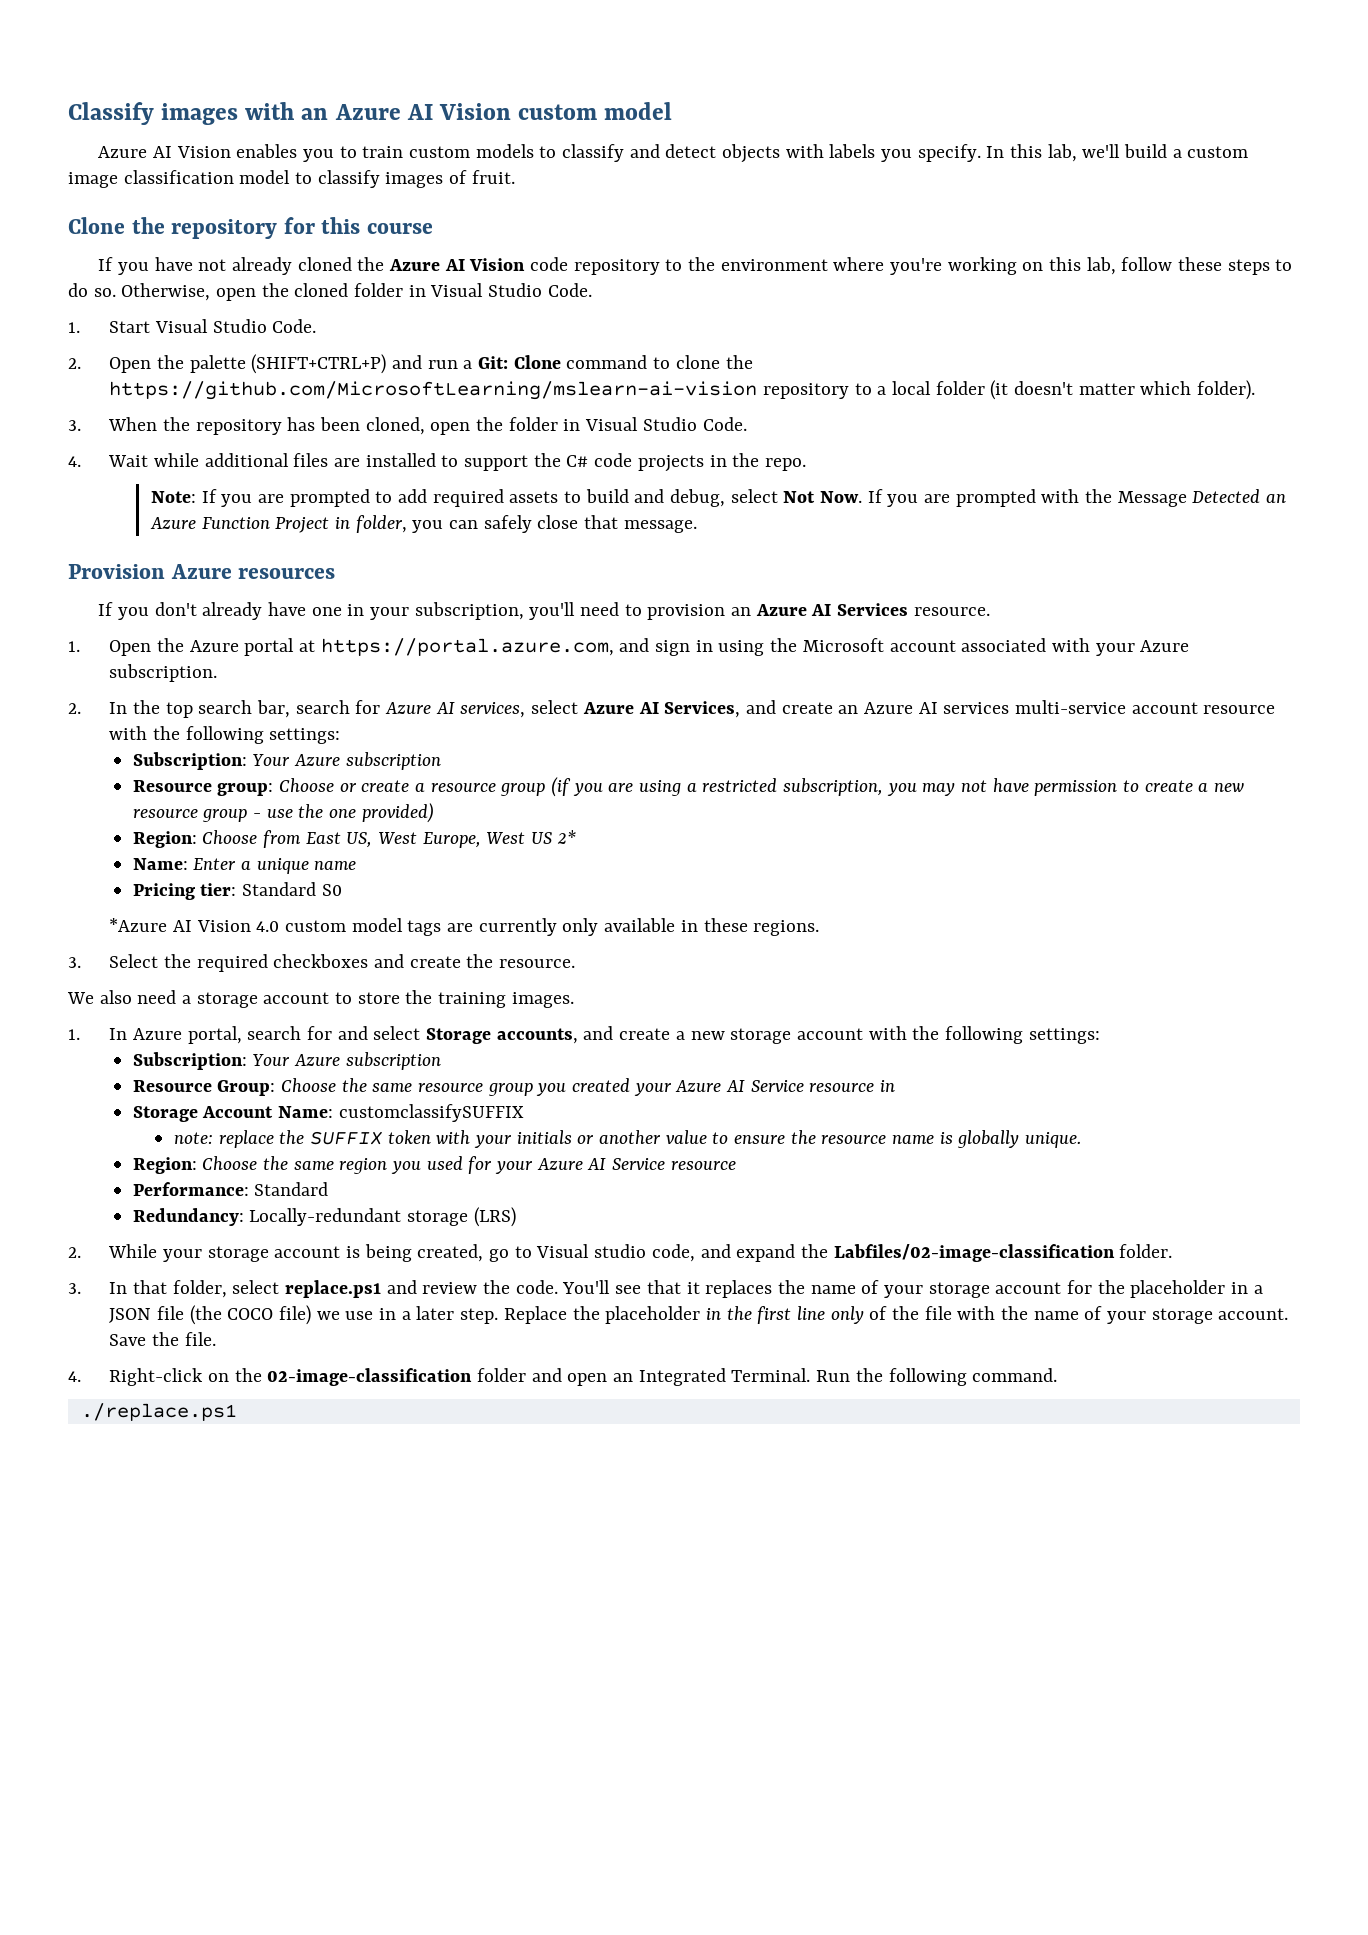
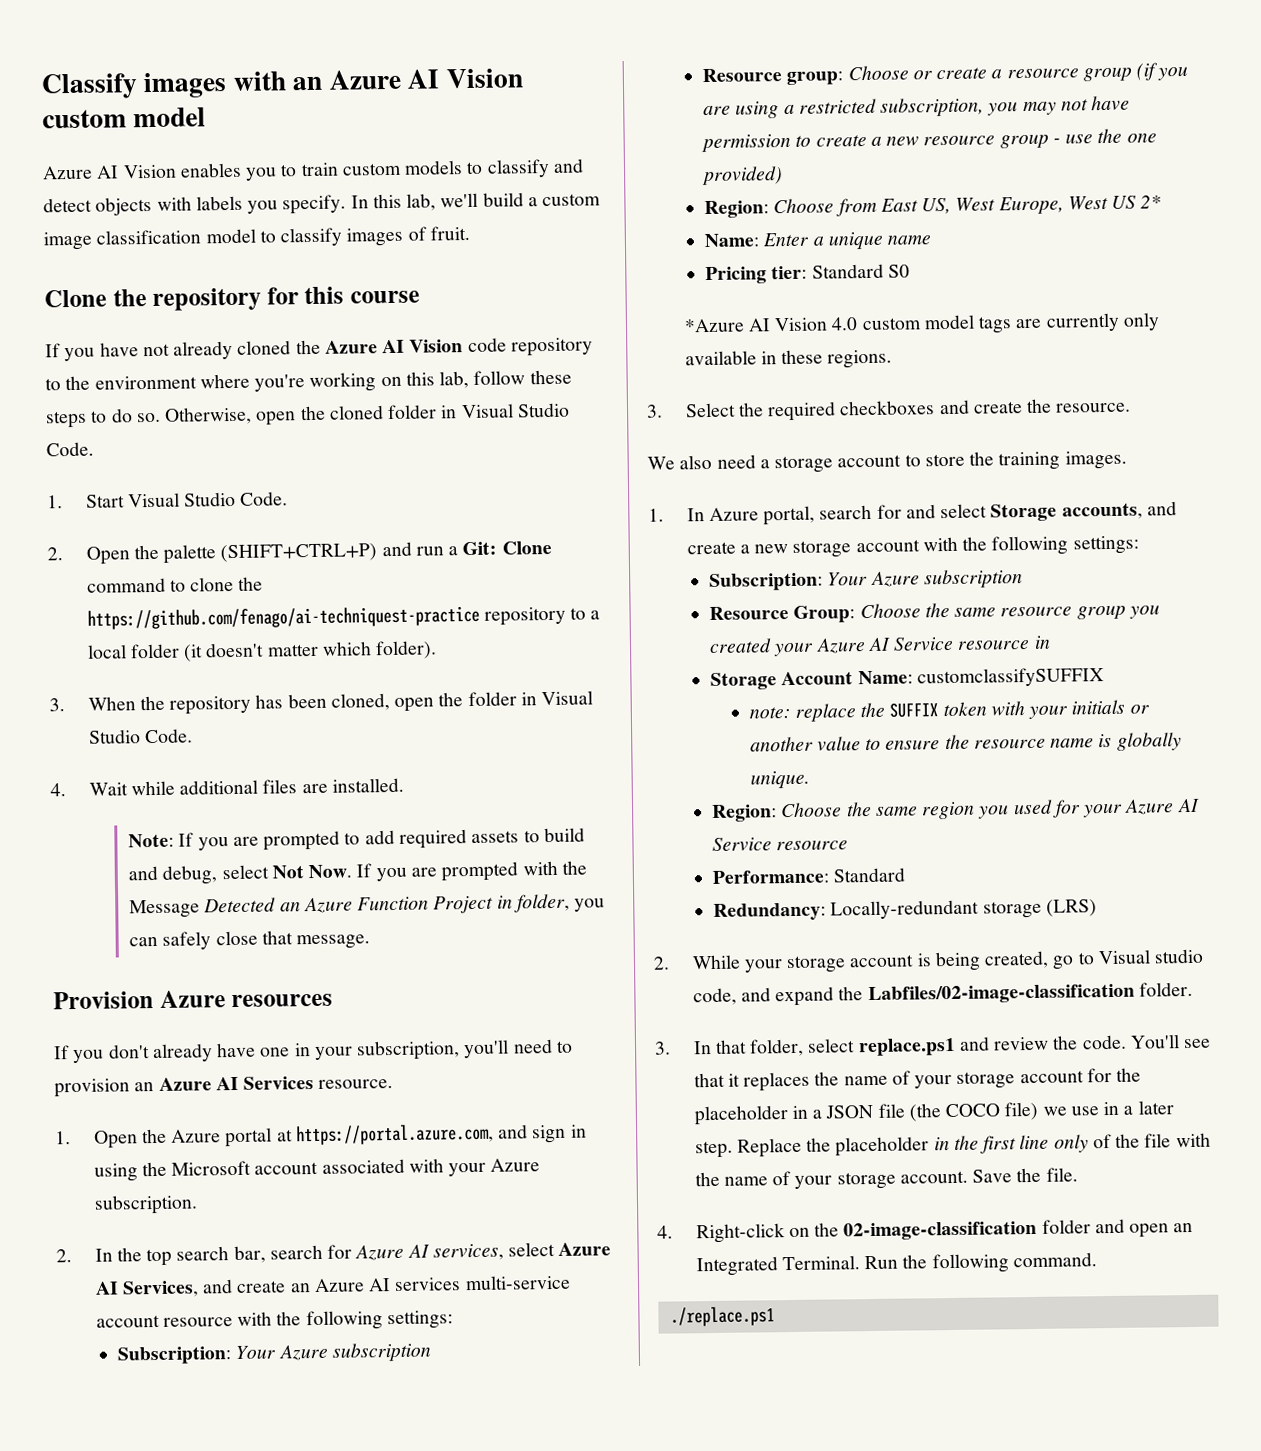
[109,381,758,400] https://github.com/MicrosoftLearning/mslearn-ai-vision -> [86,605,480,630] https://github.com/fenago/ai-techniquest-practice
[365,453,806,472] installed to support the C# code projects in the repo. -> [331,777,404,793] installed.

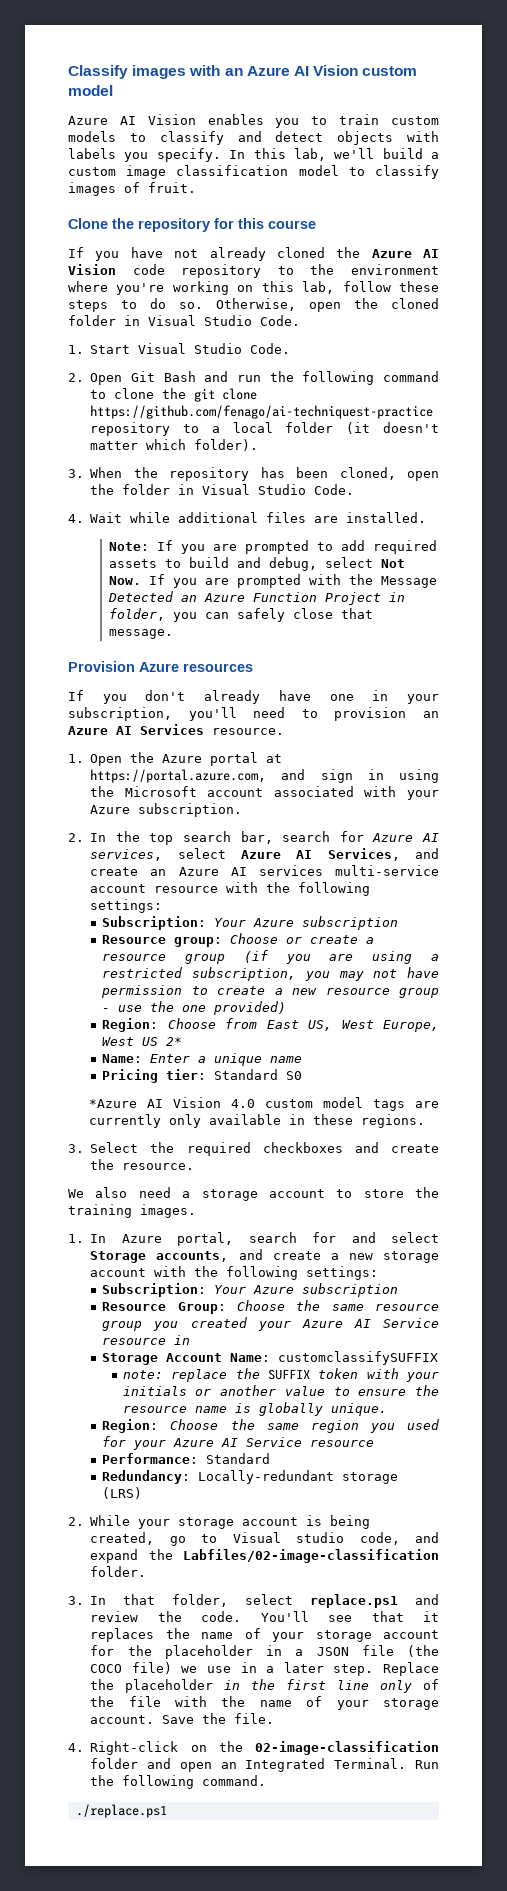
[133,540,552,564] the palette (SHIFT+CTRL+P) and run a Git: Clone -> [130,371,375,385] Git Bash and run the following
(264, 583) none -> [194,388,258,402] git clone

